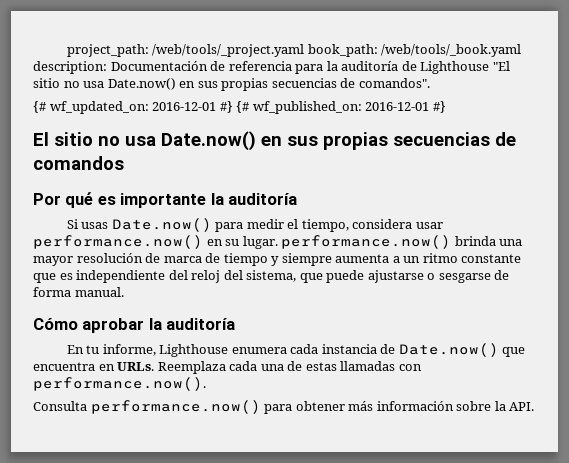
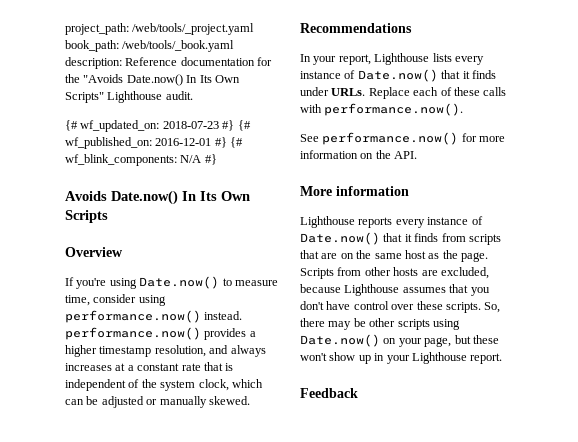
[110,61,510,74] [33,78,430,91] Documentación de referencia para la auditoría de Lighthouse "El sitio no usa Date.now() en sus propias secuencias de comandos". -> [125,57,273,66] [65,74,240,86] [65,91,193,103] Reference documentation for the "Avoids Date.now() In Its Own Scripts" Lighthouse audit.
[152,102,217,111] 2016-12-01 -> [162,121,219,129] 2018-07-23
[33,131,516,151] [33,156,124,170] [33,192,298,208] [66,218,443,232] [33,235,523,249] [33,253,522,266] [33,270,510,283] [33,287,124,297] [33,318,236,333] [66,343,526,357] [33,361,422,374] [33,377,206,391] [33,400,535,414] // El sitio no usa Date.now() en sus propias secuencias de comandos // Por qué es importante la auditoría // Si usas Date.now() para medir el tiempo, considera usar performance.now() en su lugar. performance.now() brinda una mayor resolución de marca de tiempo y siempre aumenta a un ritmo constante que es independiente del reloj del sistema, que puede ajustarse o sesgarse de forma manual. // Cómo aprobar la auditoría // En tu informe, Lighthouse enumera cada instancia de Date.now() que encuentra en URLs. Reemplaza cada una de estas llamadas con performance.now(). // Consulta performance.now() para obtener más información sobre la API. -> [230,137,244,148] [65,154,217,166] [65,190,250,205] [65,210,108,223] [65,247,123,257] [65,276,278,289] [65,294,166,306] [65,310,243,323] [65,327,256,340] [65,345,266,357] [65,362,234,371] [65,379,263,391] [65,396,250,408] [300,23,412,33] [300,53,484,65] [300,69,496,82] [300,87,507,99] [300,103,464,116] [300,132,506,145] [300,150,418,159] [300,186,409,196] [300,216,483,228] [300,232,501,245] [300,250,488,262] [300,267,489,279] [300,284,490,296] [300,301,501,313] [300,318,460,330] [300,334,499,347] [300,352,503,364] [300,388,358,398] {# wf_blink_components: N/A #} // Avoids Date.now() In Its Own Scripts // Overview // If you're using Date.now() to measure time, consider using performance.now() instead. performance.now() provides a higher timestamp resolution, and always increases at a constant rate that is independent of the system clock, which can be adjusted or manually skewed. // Recommendations // In your report, Lighthouse lists every instance of Date.now() that it finds under URLs. Replace each of these calls with performance.now(). // See performance.now() for more information on the API. // More information // Lighthouse reports every instance of Date.now() that it finds from scripts that are on the same host as the page. Scripts from other hosts are excluded, because Lighthouse assumes that you don't have control over these scripts. So, there may be other scripts using Date.now() on your page, but these won't show up in your Lighthouse report. // Feedback

